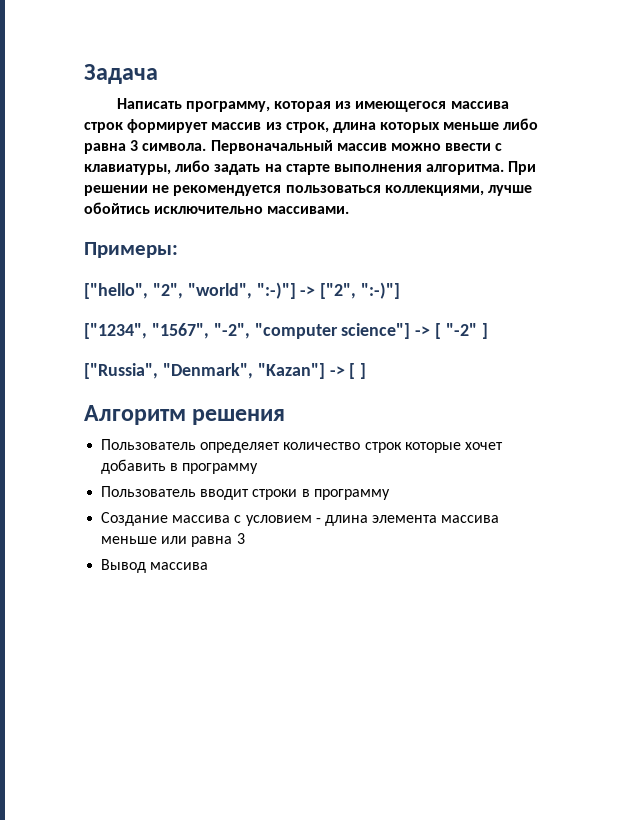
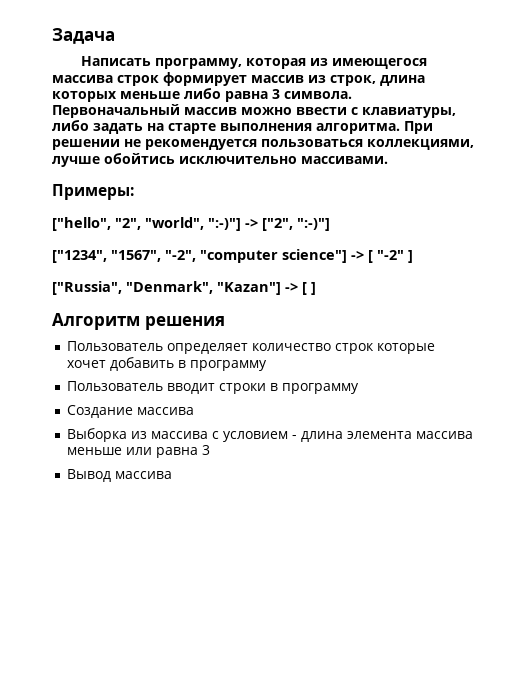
(231, 519) none -> [66,428,208,442] // Выборка из массива

